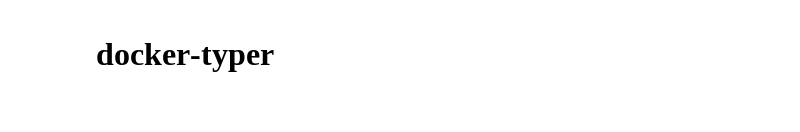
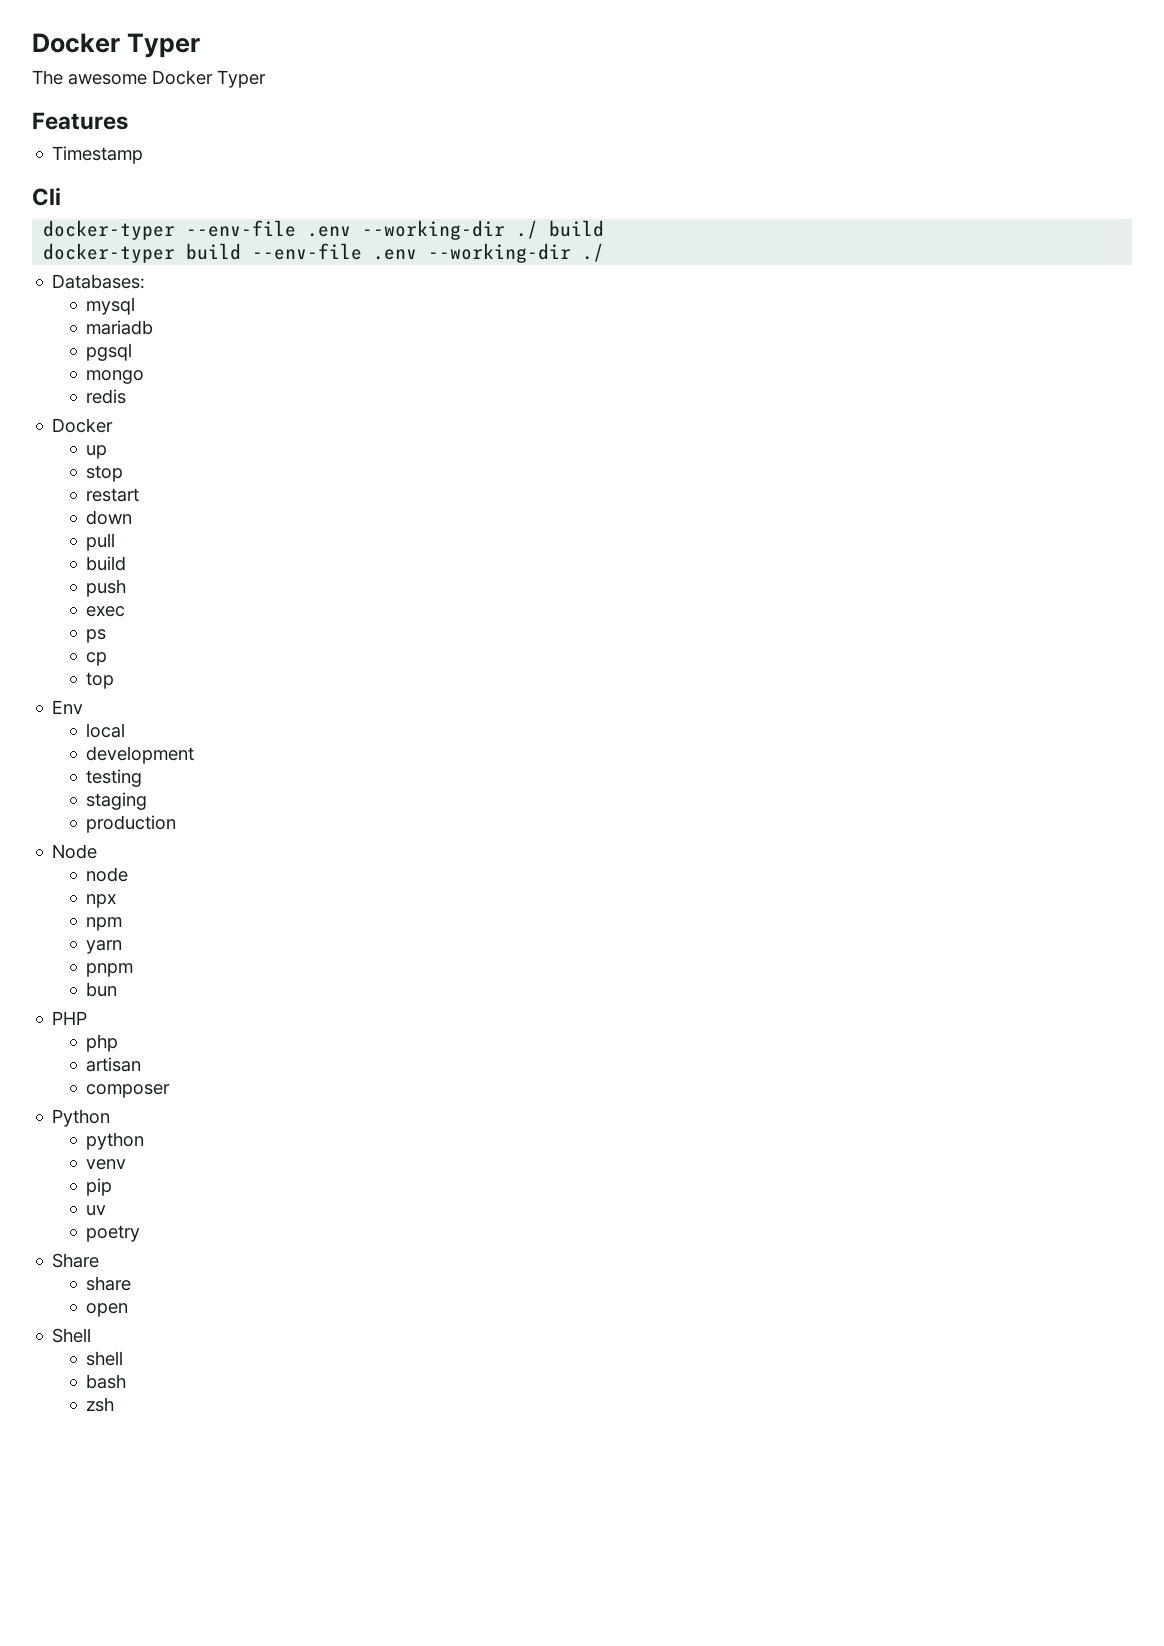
[96,43,274,72] docker-typer -> [32,33,201,58] [32,70,266,88] [32,112,128,130] [52,146,144,164] [32,187,61,206] [43,220,605,240] [43,243,605,263] [52,274,146,289] [86,297,136,315] [86,320,154,335] [86,343,133,361] [86,370,145,384] [86,389,127,404] [52,418,114,433] [86,445,108,459] [86,465,124,482] [86,488,140,502] [86,510,133,525] [86,533,116,551] [86,556,127,571] [86,579,127,597] [86,606,126,617] [86,629,107,643] [86,652,108,666] [86,672,115,689] [52,700,84,714] [86,723,126,738] [86,746,195,764] [86,769,143,787] [86,792,148,810] [86,815,177,833] [52,844,98,859] [86,867,129,882] [86,894,117,908] [86,917,123,931] [86,940,123,954] [86,963,134,977] [86,982,118,997] [52,1011,88,1025] [86,1034,119,1052] [86,1057,142,1072] [86,1084,171,1098] [52,1109,111,1127] [86,1132,145,1150] [86,1159,127,1170] [86,1178,113,1196] [86,1205,107,1216] [86,1225,141,1242] [52,1253,100,1268] [86,1276,132,1291] [86,1303,129,1317] [52,1328,92,1343] [86,1351,124,1366] [86,1374,127,1389] [86,1397,115,1412] Docker Typer // The awesome Docker Typer // Features // Timestamp // Cli // docker-typer --env-file .env --working-dir ./ build // docker-typer build --env-file .env --working-dir ./ // Databases: // mysql // mariadb // pgsql // mongo // redis // Docker // up // stop // restart // down // pull // build // push // exec // ps // cp // top // Env // local // development // testing // staging // production // Node // node // npx // npm // yarn // pnpm // bun // PHP // php // artisan // composer // Python // python // venv // pip // uv // poetry // Share // share // open // Shell // shell // bash // zsh

